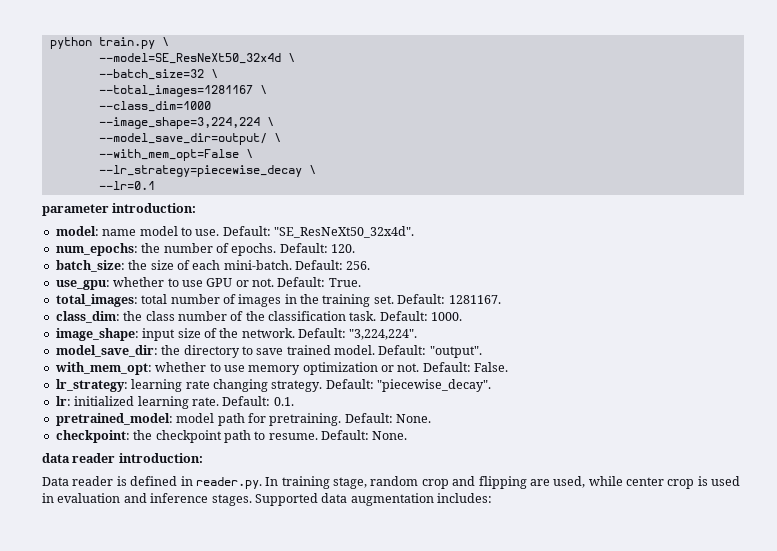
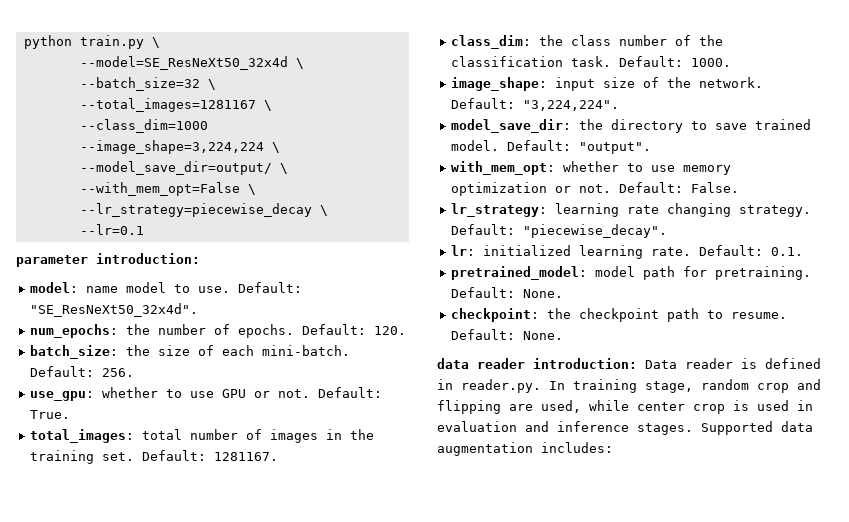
(203, 458) // -> (637, 363) none

